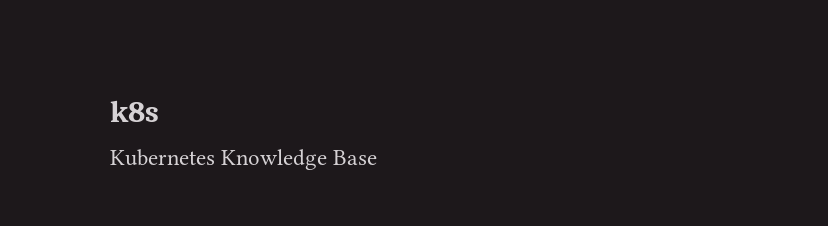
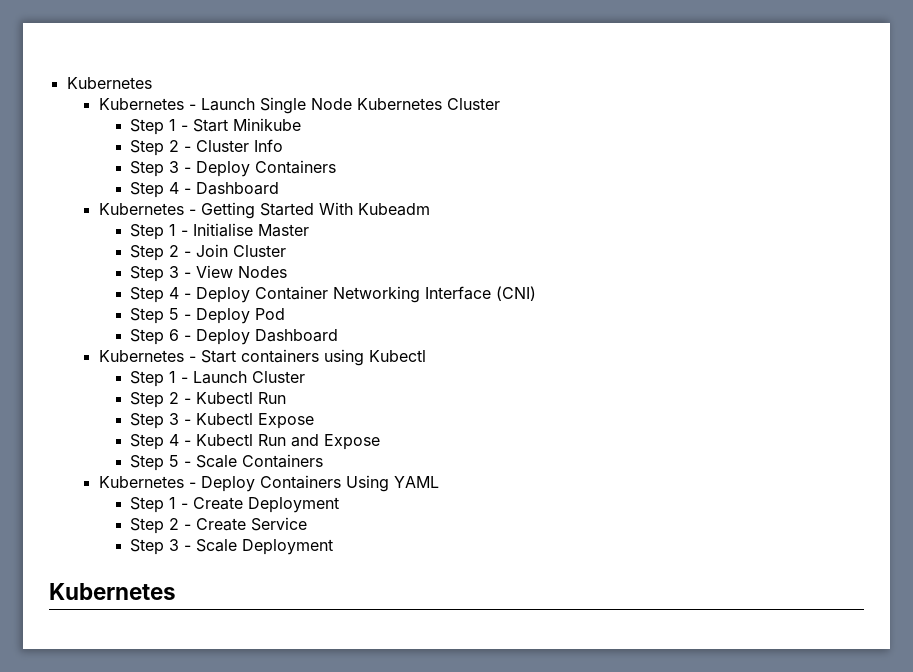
[110,100,159,122] [110,149,378,170] k8s // Kubernetes Knowledge Base -> [66,77,152,89] [98,97,500,114] [130,118,302,135] [130,139,284,156] [130,160,337,177] [130,182,280,198] [98,202,430,219] [130,223,310,240] [130,244,287,261] [130,265,288,282] [130,286,537,303] [130,308,286,324] [130,329,339,345] [98,349,426,366] [130,371,306,387] [130,392,287,408] [130,413,315,429] [130,434,381,450] [130,454,324,471] [98,475,439,492] [130,497,340,513] [130,517,308,534] [130,539,334,555] [49,583,176,600] Kubernetes // Kubernetes - Launch Single Node Kubernetes Cluster // Step 1 - Start Minikube // Step 2 - Cluster Info // Step 3 - Deploy Containers // Step 4 - Dashboard // Kubernetes - Getting Started With Kubeadm // Step 1 - Initialise Master // Step 2 - Join Cluster // Step 3 - View Nodes // Step 4 - Deploy Container Networking Interface (CNI) // Step 5 - Deploy Pod // Step 6 - Deploy Dashboard // Kubernetes - Start containers using Kubectl // Step 1 - Launch Cluster // Step 2 - Kubectl Run // Step 3 - Kubectl Expose // Step 4 - Kubectl Run and Expose // Step 5 - Scale Containers // Kubernetes - Deploy Containers Using YAML // Step 1 - Create Deployment // Step 2 - Create Service // Step 3 - Scale Deployment // Kubernetes

